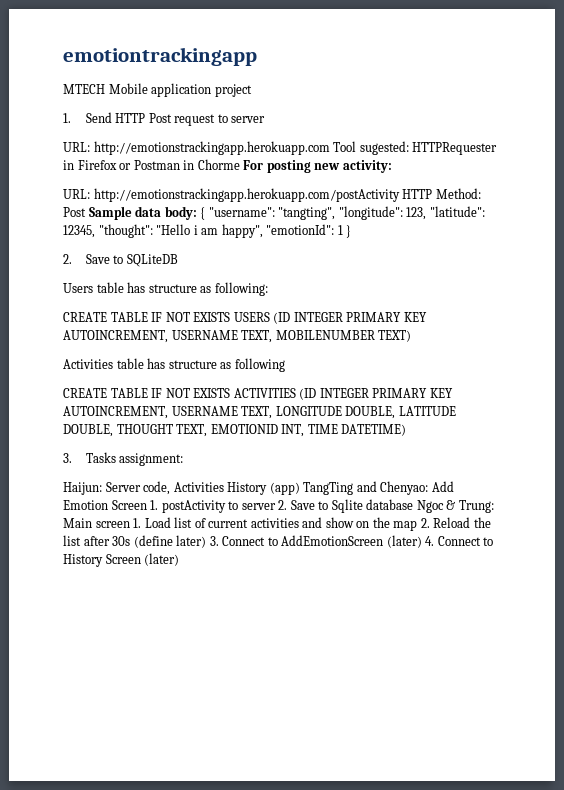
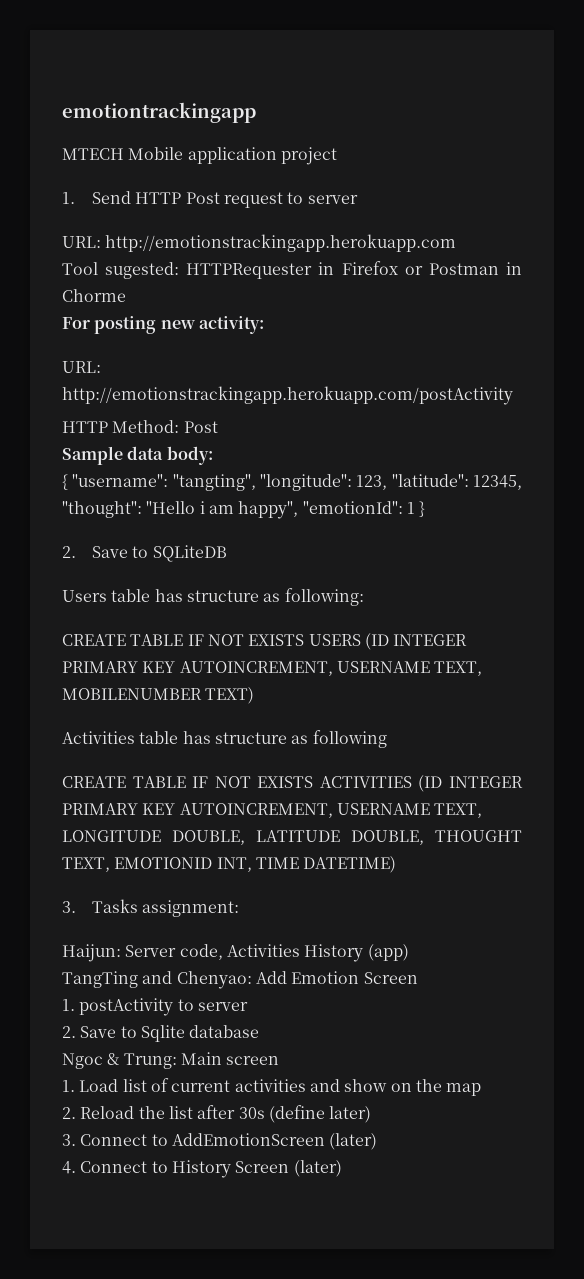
(330, 148) none -> (457, 243) //
(240, 164) none -> (126, 295) //
(400, 195) none -> (513, 395) //
(86, 212) none -> (218, 427) //
(197, 213) none -> (213, 455) //
(300, 488) none -> (409, 952) //
(147, 505) none -> (418, 978) //
(276, 506) none -> (248, 1006) //
(414, 504) none -> (260, 1031) //
(130, 524) none -> (280, 1060) //
(418, 525) none -> (482, 1089) //
(207, 541) none -> (372, 1114) //
(422, 541) none -> (378, 1141) //

